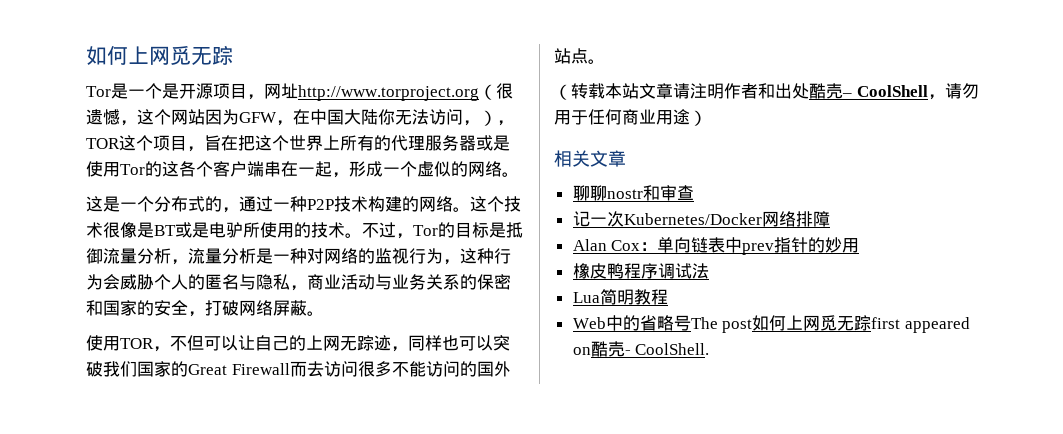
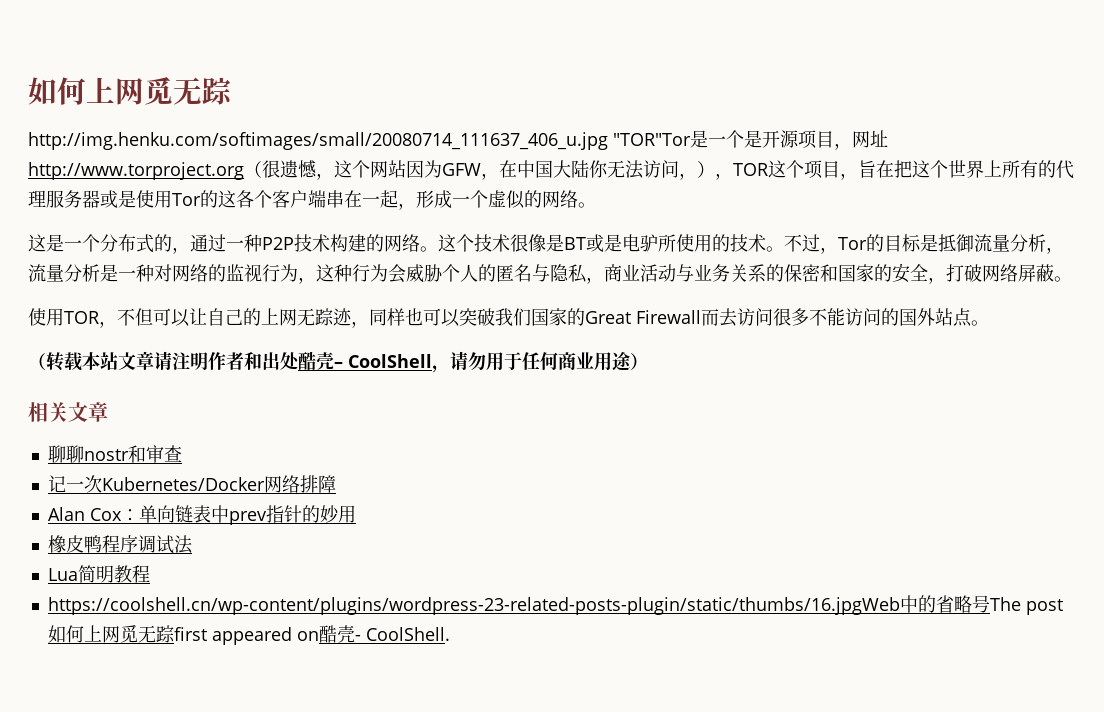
[86,86,111,97] Tor -> [28,132,691,150] http://img.henku.com/softimages/small/20080714_111637_406_u.jpg "TOR"Tor
[572,317,606,329] Web -> [47,597,900,615] https://coolshell.cn/wp-content/plugins/wordpress-23-related-posts-plugin/static/thumbs/16.jpgWeb

